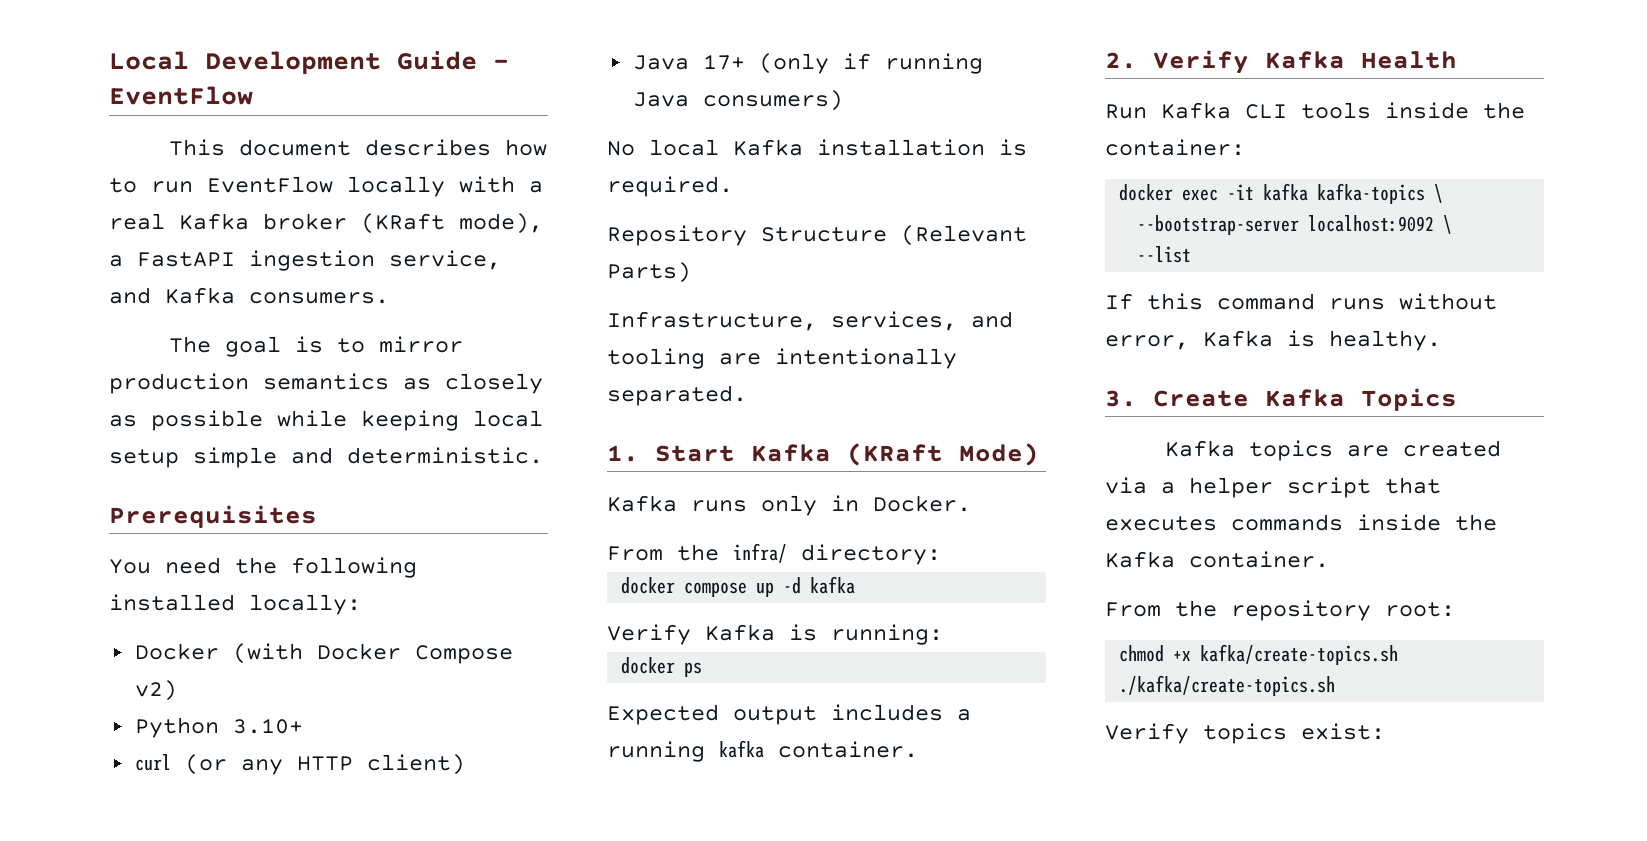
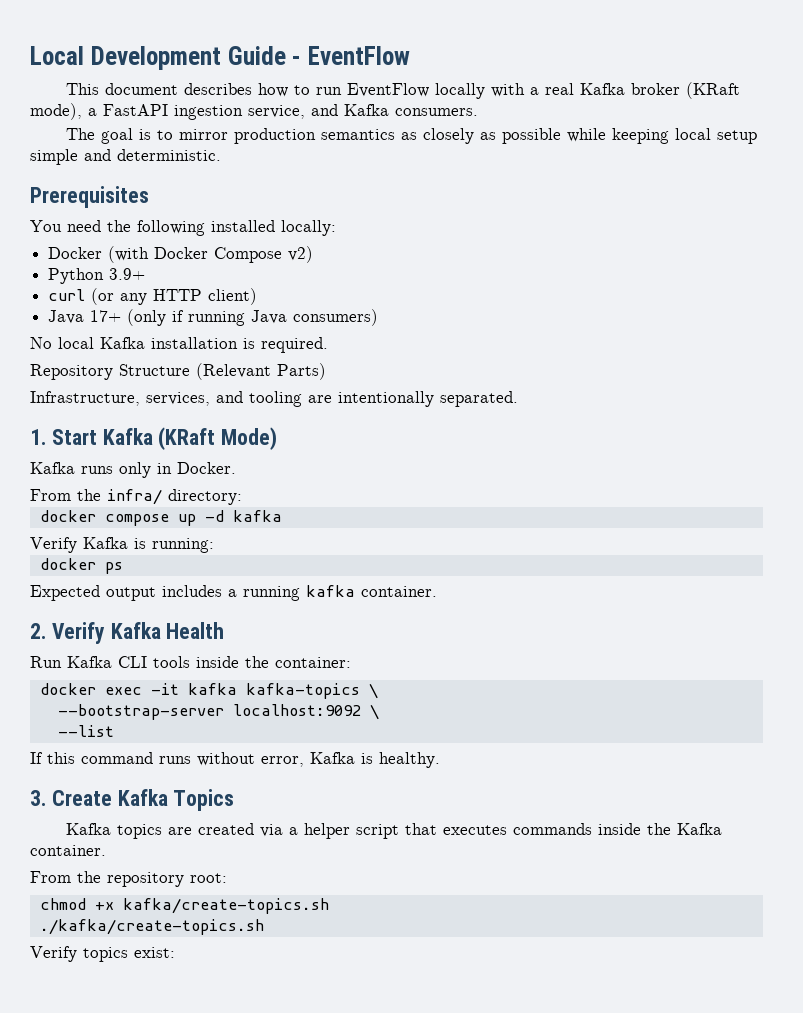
[232,718,303,734] 3.10+ -> [109,268,146,280] 3.9+

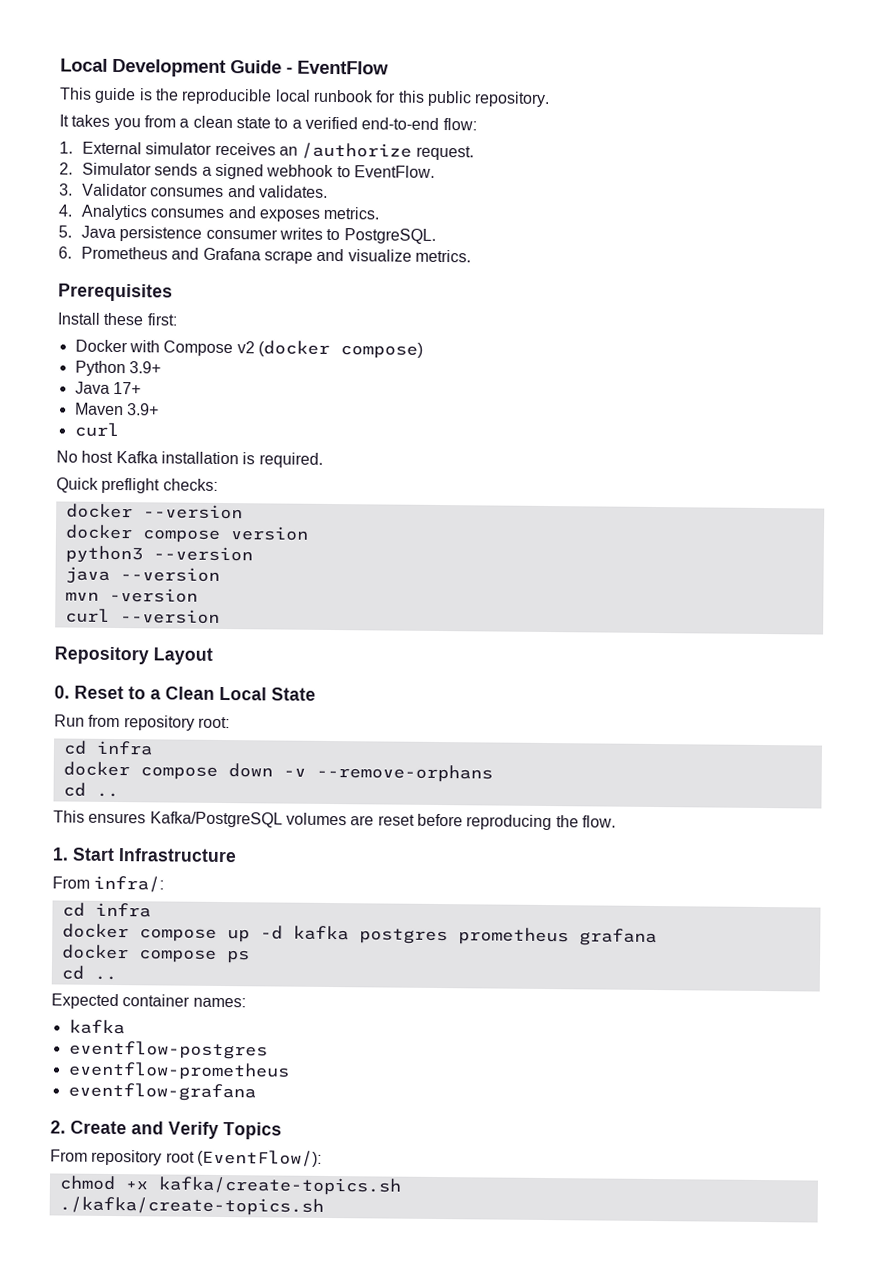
[104,82,740,99] [30,103,478,120] [65,128,757,144] [30,149,221,165] [30,186,149,208] [30,220,336,236] [48,246,314,263] [48,268,146,284] [48,288,258,305] [48,309,379,326] document describes how to run EventFlow locally with a real Kafka broker (KRaft mode), a FastAPI ingestion service, and Kafka consumers. // The goal is to mirror production semantics as closely as possible while keeping local setup simple and deterministic. // Prerequisites // You need the following installed locally: // Docker (with Docker Compose v2) // Python 3.9+ // curl (or any HTTP client) // Java 17+ (only if running Java consumers) -> [94,87,551,108] [59,114,477,131] [59,141,474,161] [59,162,435,180] [59,183,328,198] [58,204,380,222] [58,225,436,244] [58,246,471,264] [58,283,173,302] [57,312,177,326] [74,339,423,359] [74,360,161,377] [74,381,141,395] [74,402,159,416] [73,422,119,438] guide is the reproducible local runbook for this public repository. // It takes you from a clean state to a verified end-to-end flow: // 1. External simulator receives an /authorize request. // 2. Simulator sends a signed webhook to EventFlow. // 3. Validator consumes and validates. // 4. Analytics consumes and exposes metrics. // 5. Java persistence consumer writes to PostgreSQL. // 6. Prometheus and Grafana scrape and visualize metrics. // Prerequisites // Install these first: // Docker with Compose v2 (docker compose) // Python 3.9+ // Java 17+ // Maven 3.9+ // curl
[58,337,94,349] local -> [81,450,114,463] host
[30,363,326,380] [30,391,518,407] [30,427,278,450] [30,462,236,478] [30,489,242,505] Repository Structure (Relevant Parts) // Infrastructure, services, and tooling are intentionally separated. // 1. Start Kafka (KRaft Mode) // Kafka runs only in Docker. // From the infra/ directory: -> [56,477,218,494] [65,503,243,520] [64,524,309,543] [64,545,253,564] [64,566,220,584] [64,587,198,603] [64,608,220,624] [54,646,213,665] [54,685,316,701] [54,714,230,731] [62,740,153,756] [62,761,493,783] [62,782,119,798] [53,810,616,831] [52,847,237,863] [52,875,165,893] [61,902,151,918] Quick preflight checks: // docker --version // docker compose version // python3 --version // java --version // mvn -version // curl --version // Repository Layout // 0. Reset to a Clean Local State // Run from repository root: // cd infra // docker compose down -v --remove-orphans // cd .. // This ensures Kafka/PostgreSQL volumes are reset before reproducing the flow. // 1. Start Infrastructure // From infra/: // cd infra
[30,537,214,553] [39,558,96,570] // Verify Kafka is running: // docker -> [358,927,657,947] [61,944,217,963] postgres prometheus grafana // docker compose
(123, 568) none -> [60,965,117,981] // cd ..
[106,585,437,601] [30,622,225,644] [30,656,351,668] [39,683,378,699] [57,704,379,720] [57,725,114,737] [30,752,440,768] [30,789,235,811] [65,823,722,839] [30,845,106,856] [30,871,227,887] output includes a running kafka container. // 2. Verify Kafka Health // Run Kafka CLI tools inside the container: // docker exec -it kafka kafka-topics \ // --bootstrap-server localhost:9092 \ // --list // If this command runs without error, Kafka is healthy. // 3. Create Kafka Topics // Kafka topics are created via a helper script that executes commands inside the Kafka container. // From the repository root: -> [122,994,246,1008] [68,1019,125,1035] [68,1040,268,1060] [67,1061,290,1081] [67,1082,256,1102] [50,1120,282,1140] [50,1149,322,1167] container names: // kafka // eventflow-postgres // eventflow-prometheus // eventflow-grafana // 2. Create and Verify Topics // From repository root (EventFlow/):
[30,946,175,962] // Verify topics exist: -> (324, 1206) none

